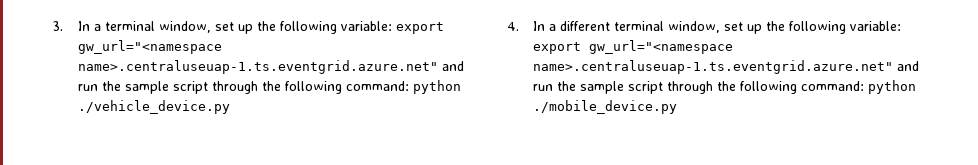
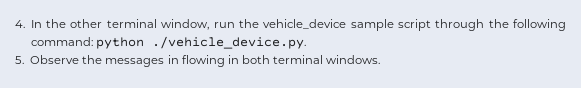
[52,21,445,34] [78,40,223,54] [78,60,465,74] [78,80,462,94] [78,100,231,114] [507,21,902,34] [533,40,734,54] [533,60,920,74] [533,80,917,94] [533,100,678,114] 3. In a terminal window, set up the following variable: export gw_url="<namespace name>.centraluseuap-1.ts.eventgrid.azure.net" and run the sample script through the following command: python ./vehicle_device.py // 4. In a different terminal window, set up the following variable: export gw_url="<namespace name>.centraluseuap-1.ts.eventgrid.azure.net" and run the sample script through the following command: python ./mobile_device.py -> [15,19,566,31] [30,36,306,49] [15,55,381,67] 4. In the other terminal window, run the vehicle_device sample script through the following command: python ./vehicle_device.py. // 5. Observe the messages in flowing in both terminal windows.

